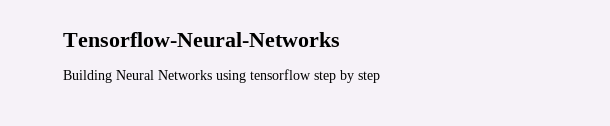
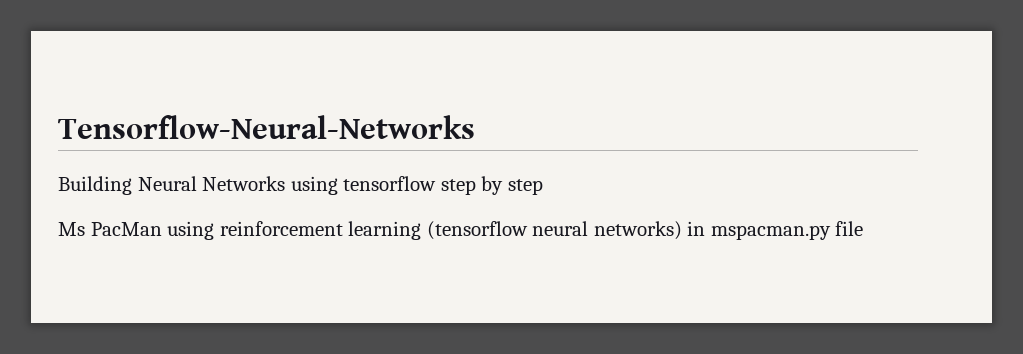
(380, 77) none -> [58,221,864,240] // Ms PacMan using reinforcement learning (tensorflow neural networks) in mspacman.py file

